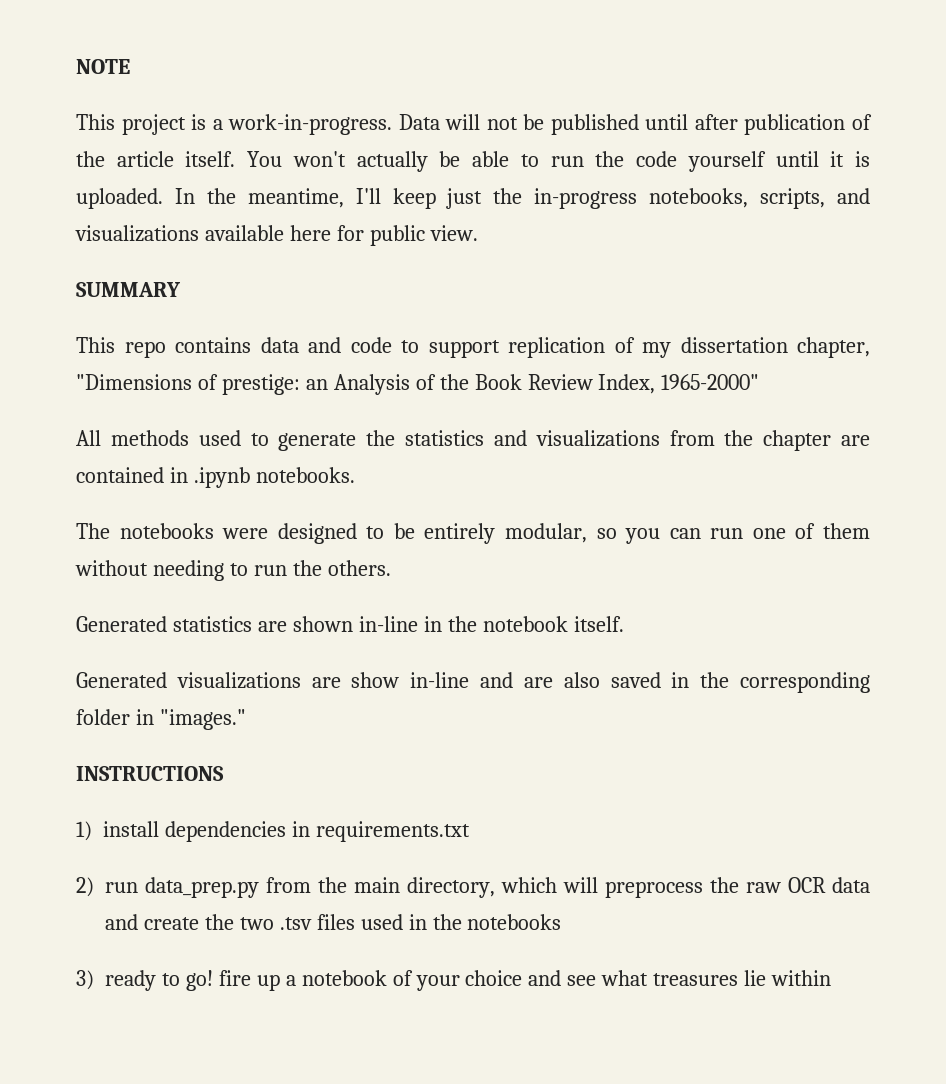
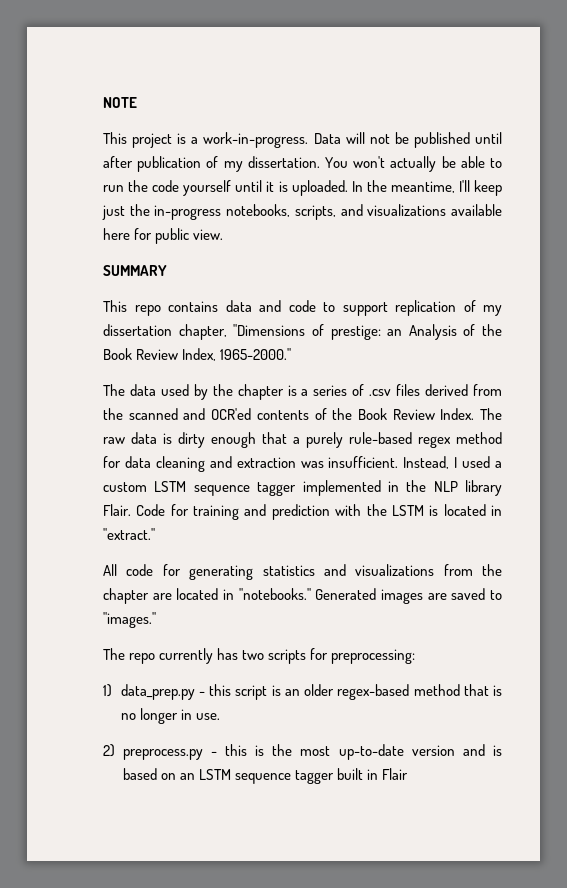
[76,151,236,167] the article itself. -> [223,156,320,172] my dissertation.
[661,374,760,390] [76,430,396,451] 1965-2000" // All methods used to generate the -> [220,348,292,360] [103,384,502,400] [103,408,502,420] [103,432,502,448] [103,456,502,472] [103,480,502,496] [103,504,503,520] [103,528,155,540] [103,564,254,580] 1965-2000." // The data used by the chapter is a series of .csv files derived from the scanned and OCR'ed contents of the Book Review Index. The raw data is dirty enough that a purely rule-based regex method for data cleaning and extraction was insufficient. Instead, I used a custom LSTM sequence tagger implemented in the NLP library Flair. Code for training and prediction with the LSTM is located in "extract." // All code for generating
[76,467,355,488] [76,523,870,544] [75,560,391,581] [76,616,624,632] [76,672,871,693] [76,709,246,730] [76,766,224,781] [76,821,470,842] [76,877,870,898] [105,914,562,930] [76,970,832,991] contained in .ipynb notebooks. // The notebooks were designed to be entirely modular, so you can run one of them without needing to run the others. // Generated statistics are shown in-line in the notebook itself. // Generated visualizations are show in-line and are also saved in the corresponding folder in "images." // INSTRUCTIONS // 1) install dependencies in requirements.txt // 2) run data_prep.py from the main directory, which will preprocess the raw OCR data and create the two .tsv files used in the notebooks // 3) ready to go! fire up a notebook of your choice and see what treasures lie within -> [176,588,502,604] [103,612,156,628] [103,648,416,664] [103,684,502,700] [120,708,220,724] [103,744,503,760] [122,768,408,784] located in "notebooks." Generated images are saved to "images." // The repo currently has two scripts for preprocessing: // 1) data_prep.py - this script is an older regex-based method that is no longer in use. // 2) preprocess.py - this is the most up-to-date version and is based on an LSTM sequence tagger built in Flair

